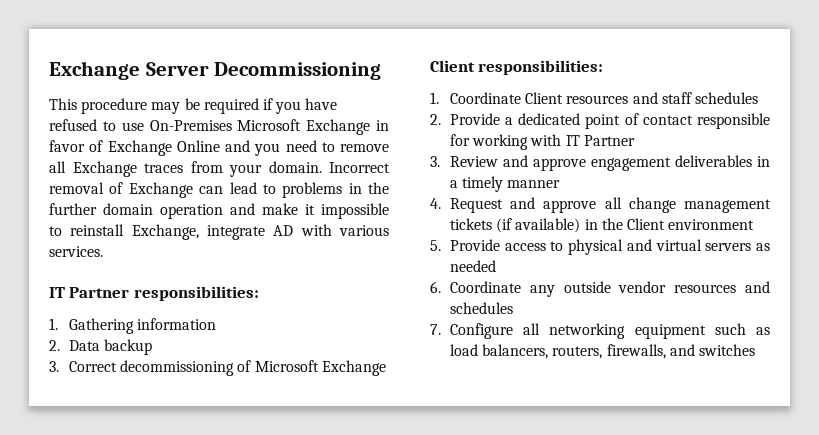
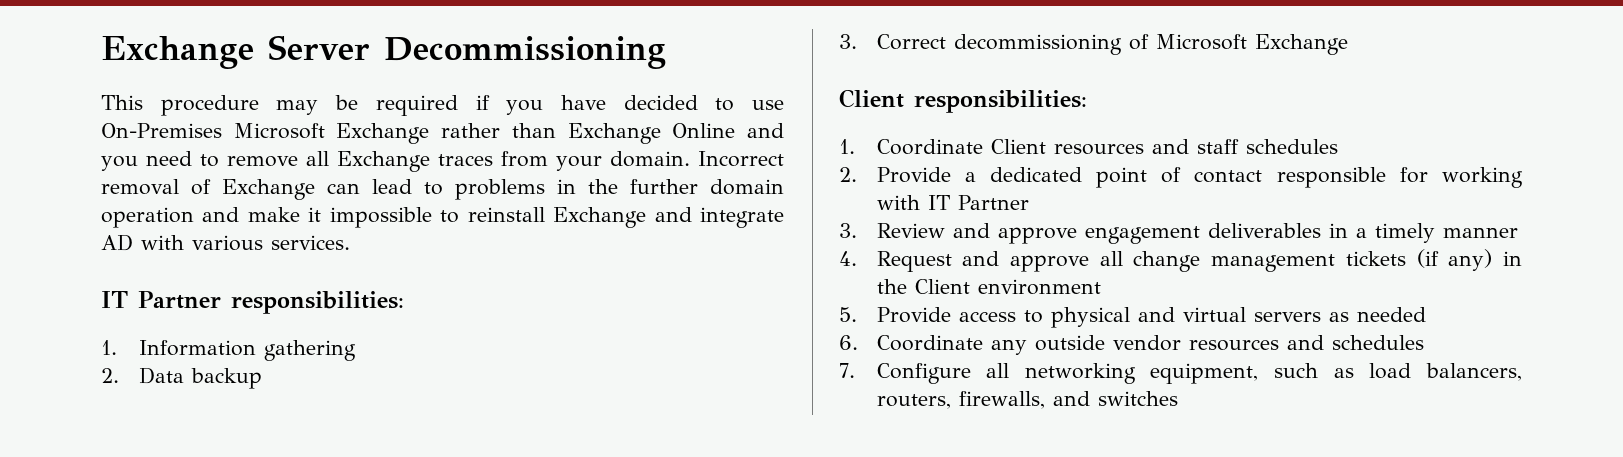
[49,119,97,131] refused -> [623,95,698,110] decided
[376,120,389,131] [49,140,104,152] in favor of -> [441,123,556,138] rather than
[131,224,199,240] Exchange, -> [553,207,692,228] Exchange and
[68,318,217,334] Gathering information -> [138,340,356,361] Information gathering
[515,218,581,233] available) -> [1448,249,1493,271] any)
[634,324,706,339] equipment -> [1150,363,1259,384] equipment,

